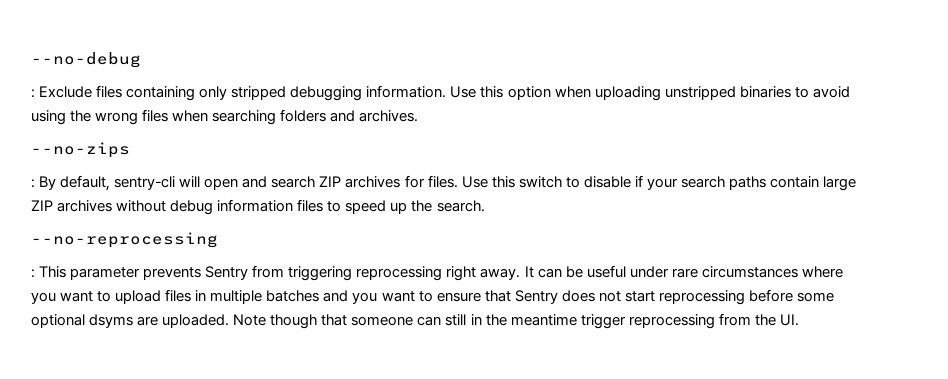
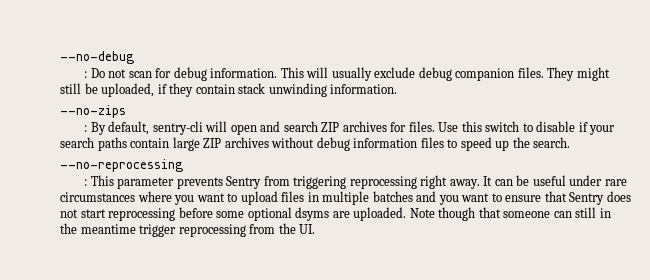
[39,85,850,101] [31,109,419,125] Exclude files containing only stripped debugging information. Use this option when uploading unstripped binaries to avoid using the wrong files when searching folders and archives. -> [90,67,610,81] [60,83,398,97] Do not scan for debug information. This will usually exclude debug companion files. They might still be uploaded, if they contain stack unwinding information.

